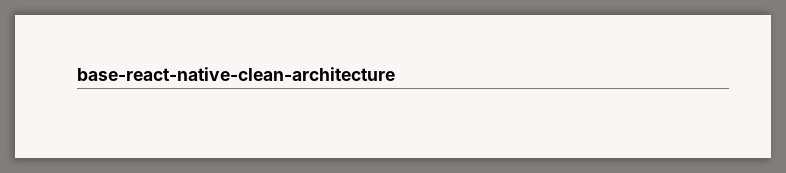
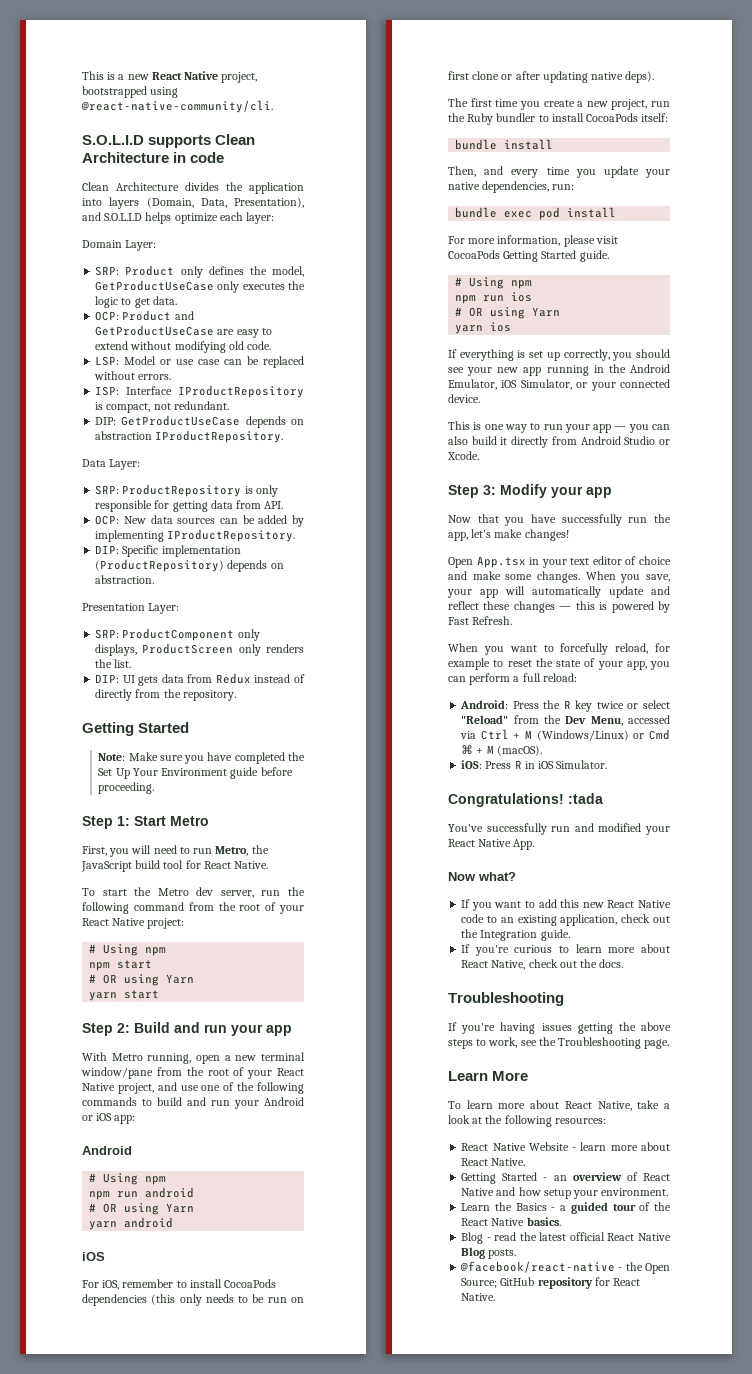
[77,67,395,81] base-react-native-clean-architecture -> [82,71,258,83] [82,86,179,98] [81,100,273,113] [82,134,256,148] [82,152,225,163] [82,182,304,194] [82,197,304,209] [82,212,275,224] [82,240,157,251] [95,265,304,278] [95,280,305,293] [95,296,177,308] [95,310,194,321] [95,325,272,338] [95,341,272,353] [95,356,304,368] [94,371,172,380] [95,385,304,398] [95,401,229,413] [95,415,304,428] [95,430,284,443] [82,459,141,470] [95,484,278,497] [95,500,284,512] [95,515,304,527] [95,529,296,542] [95,545,241,557] [95,559,284,572] [95,575,155,584] [82,603,180,614] [95,628,260,641] [95,643,304,656] [95,659,132,668] [95,673,305,686] [95,689,236,701] [82,722,190,736] [98,752,305,764] [98,767,293,779] [98,782,155,794] [82,816,209,829] [82,845,269,857] [81,860,269,872] [82,887,305,898] [82,902,305,914] [82,918,185,929] [89,944,167,956] [89,960,153,971] [89,974,195,986] [89,990,160,1001] [82,1022,292,1036] [82,1052,305,1064] [81,1067,304,1079] [82,1082,304,1094] [82,1097,304,1109] [82,1113,136,1124] [82,1146,132,1155] [89,1173,167,1185] [89,1187,195,1200] [89,1203,195,1215] [89,1217,174,1230] [82,1252,105,1261] [82,1279,277,1290] [82,1294,304,1306] [448,71,655,83] [448,98,670,110] [448,113,669,125] [455,139,554,150] [448,166,670,178] [448,181,575,193] [455,207,617,220] [448,235,618,247] [448,250,609,262] [455,277,533,289] [455,292,533,304] [455,307,561,319] [455,322,512,334] [448,349,670,361] [448,364,670,376] [448,379,670,391] [448,394,480,403] [448,421,670,433] [448,436,670,448] [447,451,479,460] [448,484,612,498] [448,514,671,526] [448,529,569,541] [448,556,671,568] [448,571,670,583] [447,586,670,598] [448,601,670,613] [448,616,513,625] [448,643,670,655] [448,658,670,670] [448,673,577,685] [460,700,670,712] [461,715,670,726] [460,729,670,741] [461,744,542,756] [461,760,608,769] [448,793,603,807] [448,823,670,835] [448,839,535,850] [448,872,516,881] [461,899,671,911] [461,914,670,926] [461,929,570,941] [461,944,670,956] [461,959,624,970] [448,992,564,1006] [448,1022,671,1034] [448,1037,670,1049] [448,1071,529,1081] [448,1100,670,1111] [448,1115,606,1127] [461,1142,670,1151] [461,1158,526,1166] [461,1172,670,1184] [461,1187,669,1199] [461,1202,671,1214] [461,1217,561,1226] [461,1232,671,1244] [461,1247,517,1259] [460,1261,670,1274] [461,1277,641,1289] [461,1293,496,1301] This is a new React Native project, bootstrapped using @react-native-community/cli. // S.O.L.I.D supports Clean Architecture in code // Clean Architecture divides the application into layers (Domain, Data, Presentation), and S.O.L.I.D helps optimize each layer: // Domain Layer: // SRP: Product only defines the model, GetProductUseCase only executes the logic to get data. // OCP: Product and GetProductUseCase are easy to extend without modifying old code. // LSP: Model or use case can be replaced without errors. // ISP: Interface IProductRepository is compact, not redundant. // DIP: GetProductUseCase depends on abstraction IProductRepository. // Data Layer: // SRP: ProductRepository is only responsible for getting data from API. // OCP: New data sources can be added by implementing IProductRepository. // DIP: Specific implementation (ProductRepository) depends on abstraction. // Presentation Layer: // SRP: ProductComponent only displays, ProductScreen only renders the list. // DIP: UI gets data from Redux instead of directly from the repository. // Getting Started // Note: Make sure you have completed the Set Up Your Environment guide before proceeding. // Step 1: Start Metro // First, you will need to run Metro, the JavaScript build tool for React Native. // To start the Metro dev server, run the following command from the root of your React Native project: // # Using npm // npm start // # OR using Yarn // yarn start // Step 2: Build and run your app // With Metro running, open a new terminal window/pane from the root of your React Native project, and use one of the following commands to build and run your Android or iOS app: // Android // # Using npm // npm run android // # OR using Yarn // yarn android // iOS // For iOS, remember to install CocoaPods dependencies (this only needs to be run on first clone or after updating native deps). // The first time you create a new project, run the Ruby bundler to install CocoaPods itself: // bundle install // Then, and every time you update your native dependencies, run: // bundle exec pod install // For more information, please visit CocoaPods Getting Started guide. // # Using npm // npm run ios // # OR using Yarn // yarn ios // If everything is set up correctly, you should see your new app running in the Android Emulator, iOS Simulator, or your connected device. // This is one way to run your app — you can also build it directly from Android Studio or Xcode. // Step 3: Modify your app // Now that you have successfully run the app, let's make changes! // Open App.tsx in your text editor of choice and make some changes. When you save, your app will automatically update and reflect these changes — this is powered by Fast Refresh. // When you want to forcefully reload, for example to reset the state of your app, you can perform a full reload: // Android: Press the R key twice or select "Reload" from the Dev Menu, accessed via Ctrl + M (Windows/Linux) or Cmd ⌘ + M (macOS). // iOS: Press R in iOS Simulator. // Congratulations! :tada // You've successfully run and modified your React Native App. // Now what? // If you want to add this new React Native code to an existing application, check out the Integration guide. // If you're curious to learn more about React Native, check out the docs. // Troubleshooting // If you're having issues getting the above steps to work, see the Troubleshooting page. // Learn More // To learn more about React Native, take a look at the following resources: // React Native Website - learn more about React Native. // Getting Started - an overview of React Native and how setup your environment. // Learn the Basics - a guided tour of the React Native basics. // Blog - read the latest official React Native Blog posts. // @facebook/react-native - the Open Source; GitHub repository for React Native.

